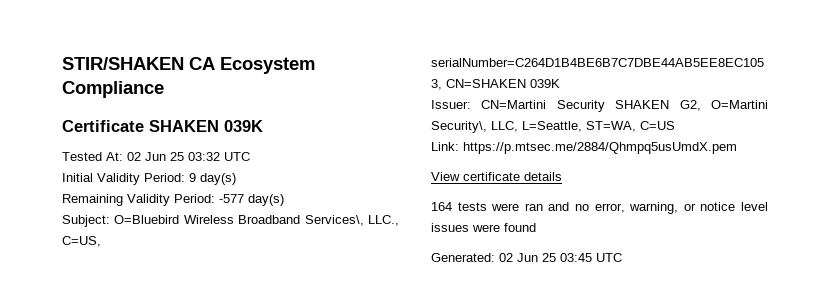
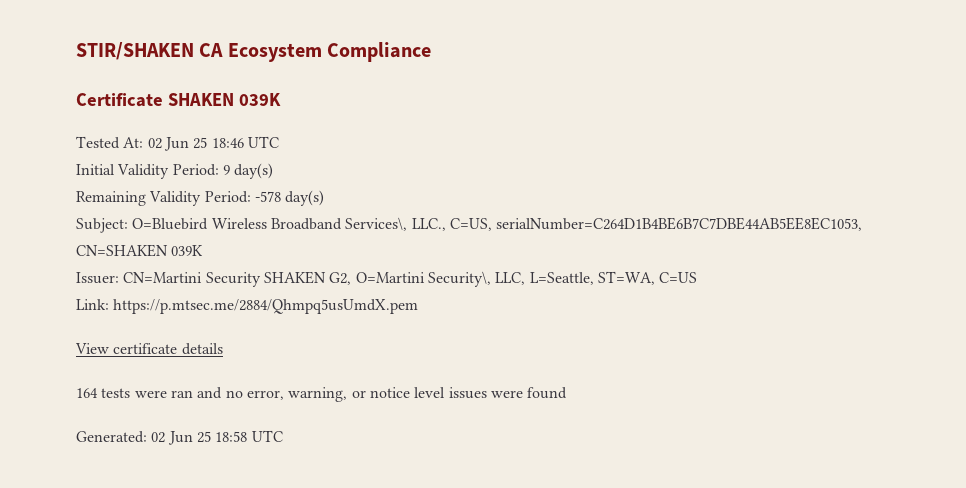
[188,152,220,161] 03:32 -> [211,138,244,148] 18:46
[219,194,244,203] -577 -> [254,191,281,202] -578
[560,253,592,262] 03:45 -> [215,431,248,442] 18:58

